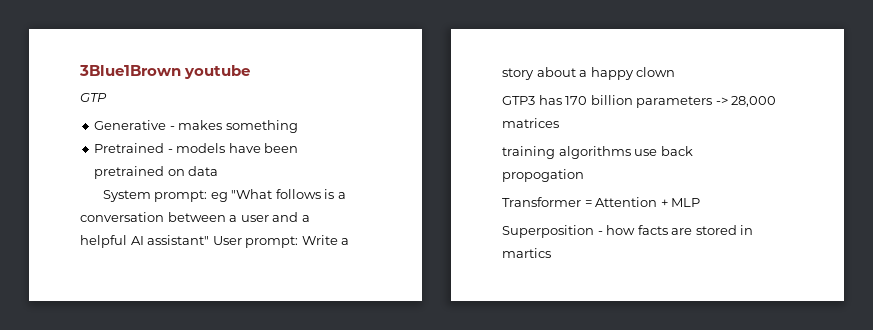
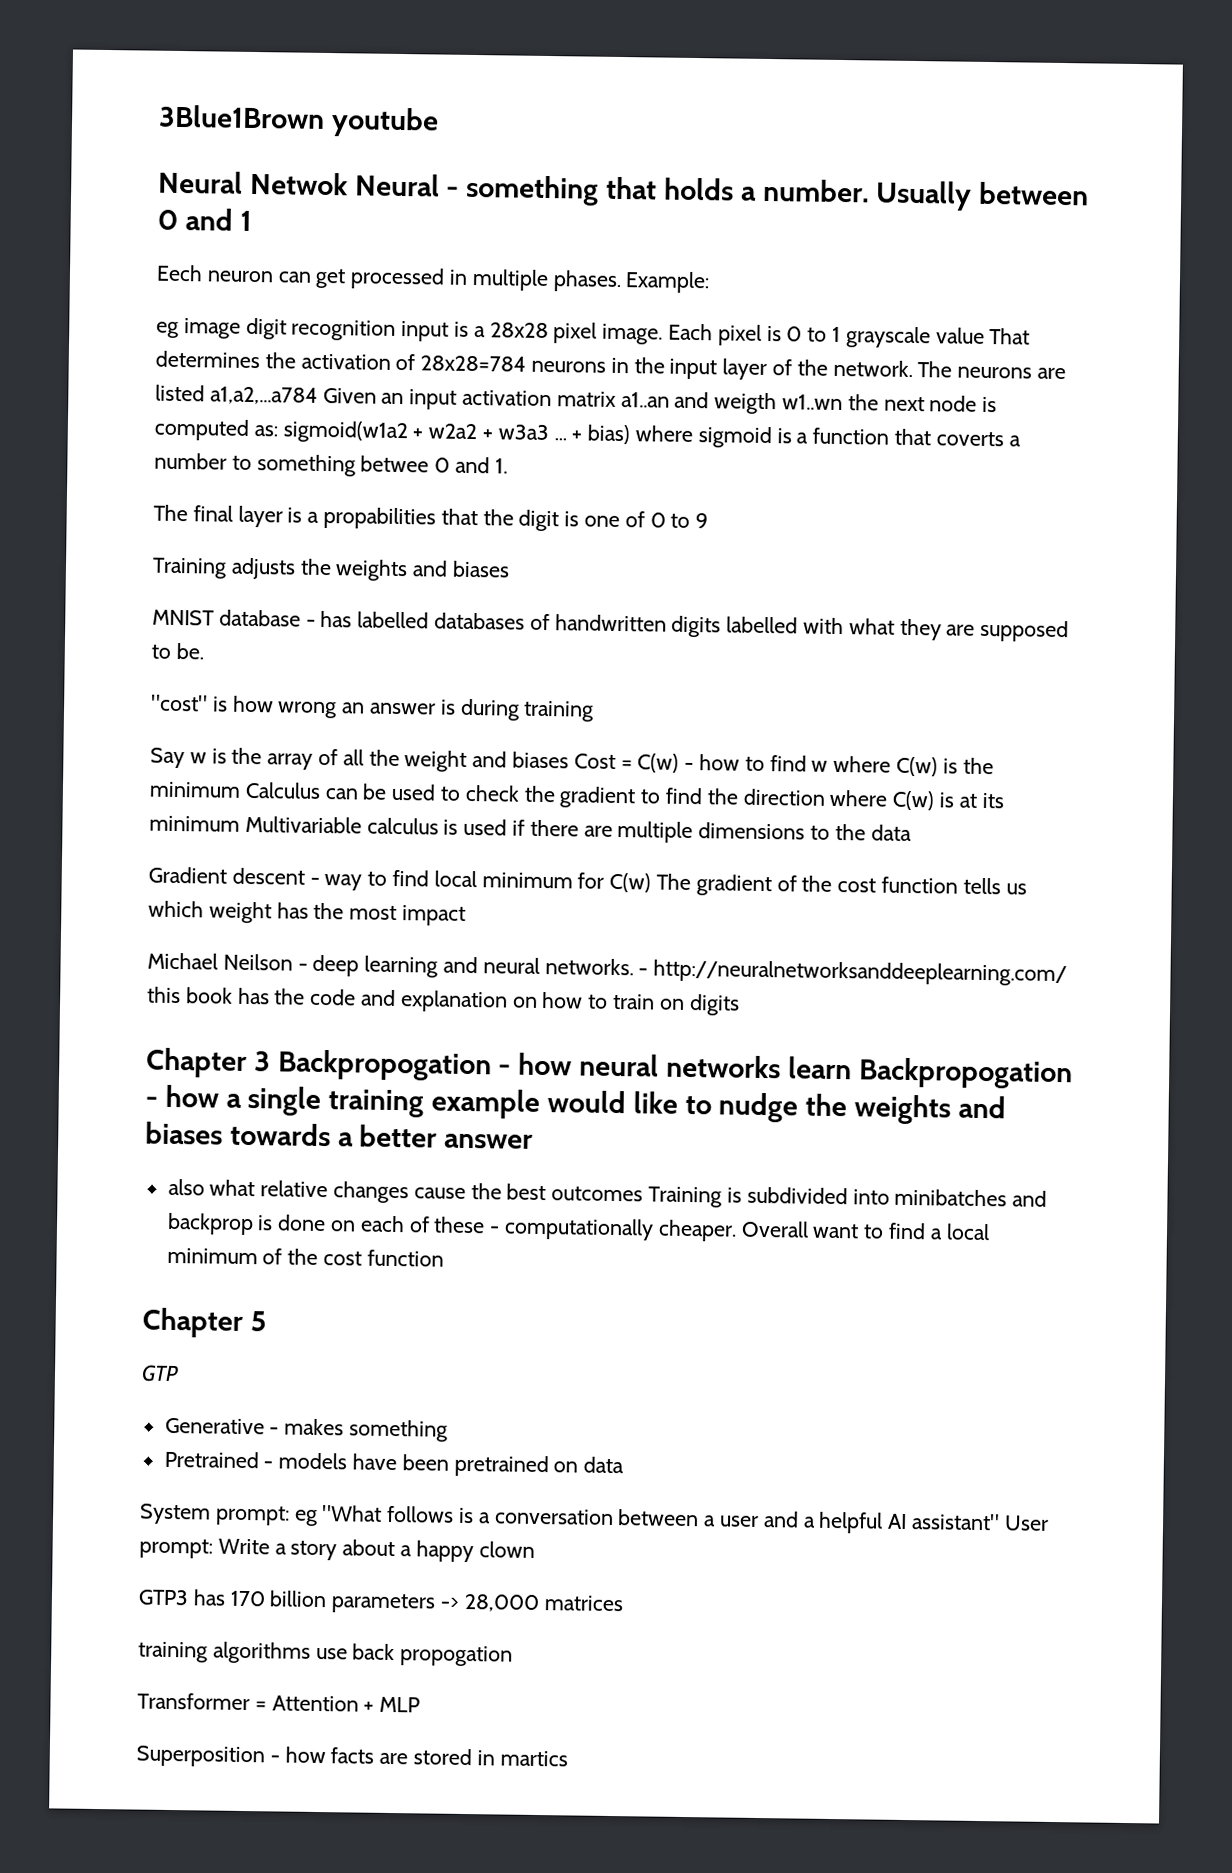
(251, 72) none -> [158,170,1090,211] [157,208,252,231] [156,264,711,294] [156,317,1031,349] [155,350,1067,381] [155,384,998,415] [154,418,1021,449] [154,452,508,477] [153,504,709,532] [152,557,511,582] [152,609,1070,643] [151,642,204,660] [151,694,595,722] [150,747,994,777] [149,781,1004,811] [149,815,912,844] [148,866,1027,897] [148,900,467,926] [147,952,1068,987] [147,986,740,1016] [146,1047,1073,1090] [145,1084,1006,1125] [145,1121,534,1149] [167,1178,1048,1208] [166,1212,990,1242] [166,1247,444,1267] [142,1307,267,1338] // Neural Netwok Neural - something that holds a number. Usually between 0 and 1 // Eech neuron can get processed in multiple phases. Example: // eg image digit recognition input is a 28x28 pixel image. Each pixel is 0 to 1 grayscale value That determines the activation of 28x28=784 neurons in the input layer of the network. The neurons are listed a1,a2,...a784 Given an input activation matrix a1..an and weigth w1..wn the next node is computed as: sigmoid(w1a2 + w2a2 + w3a3 ... + bias) where sigmoid is a function that coverts a number to something betwee 0 and 1. // The final layer is a propabilities that the digit is one of 0 to 9 // Training adjusts the weights and biases // MNIST database - has labelled databases of handwritten digits labelled with what they are supposed to be. // "cost" is how wrong an answer is during training // Say w is the array of all the weight and biases Cost = C(w) - how to find w where C(w) is the minimum Calculus can be used to check the gradient to find the direction where C(w) is at its minimum Multivariable calculus is used if there are multiple dimensions to the data // Gradient descent - way to find local minimum for C(w) The gradient of the cost function tells us which weight has the most impact // Michael Neilson - deep learning and neural networks. - http://neuralnetworksanddeeplearning.com/ this book has the code and explanation on how to train on digits // Chapter 3 Backpropogation - how neural networks learn Backpropogation - how a single training example would like to nudge the weights and biases towards a better answer // also what relative changes cause the best outcomes Training is subdivided into minibatches and backprop is done on each of these - computationally cheaper. Overall want to find a local minimum of the cost function // Chapter 5

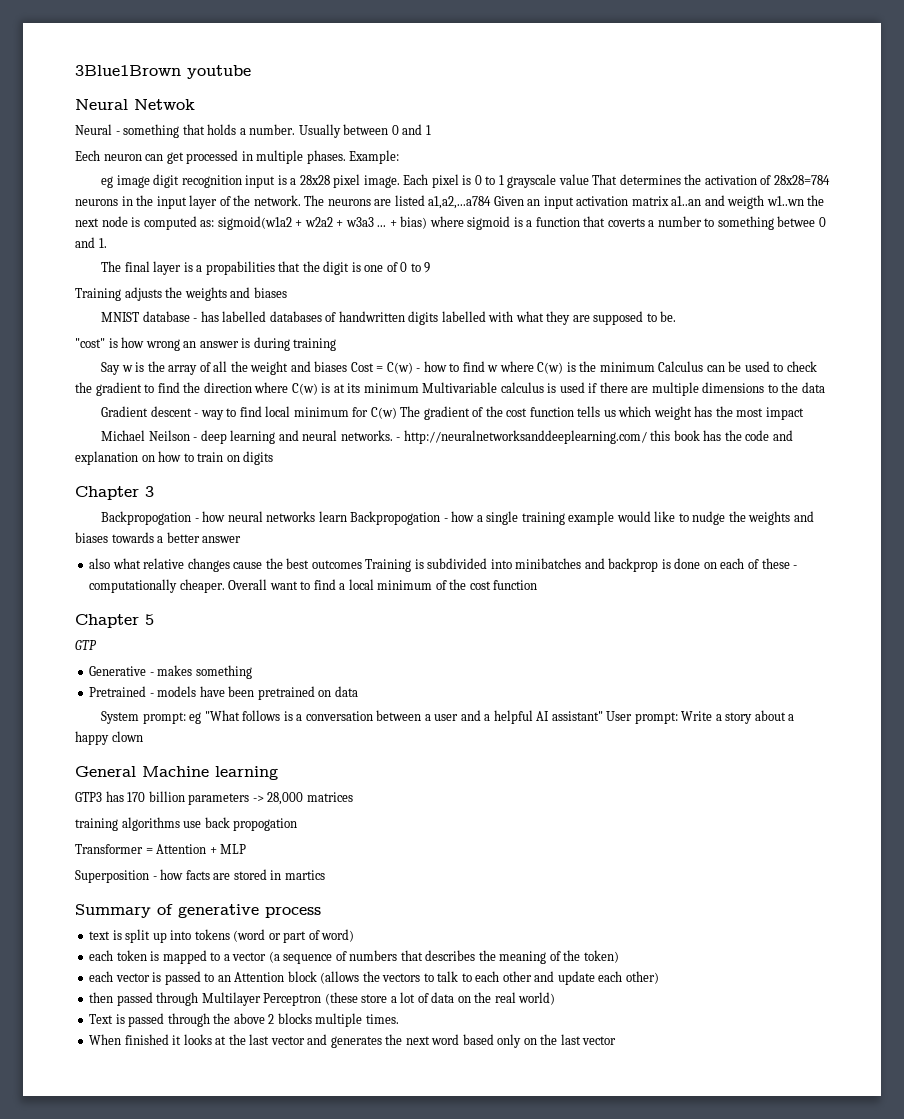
(348, 183) none -> (195, 104) //
(271, 1061) none -> (154, 491) //
(535, 1549) none -> [75,766,278,780] // General Machine learning
(568, 1758) none -> [75,904,321,918] [89,929,355,943] [89,950,619,964] [89,971,659,985] [89,992,556,1006] [89,1013,399,1027] [89,1034,617,1048] // Summary of generative process // text is split up into tokens (word or part of word) // each token is mapped to a vector (a sequence of numbers that describes the meaning of the token) // each vector is passed to an Attention block (allows the vectors to talk to each other and update each other) // then passed through Multilayer Perceptron (these store a lot of data on the real world) // Text is passed through the above 2 blocks multiple times. // When finished it looks at the last vector and generates the next word based only on the last vector

